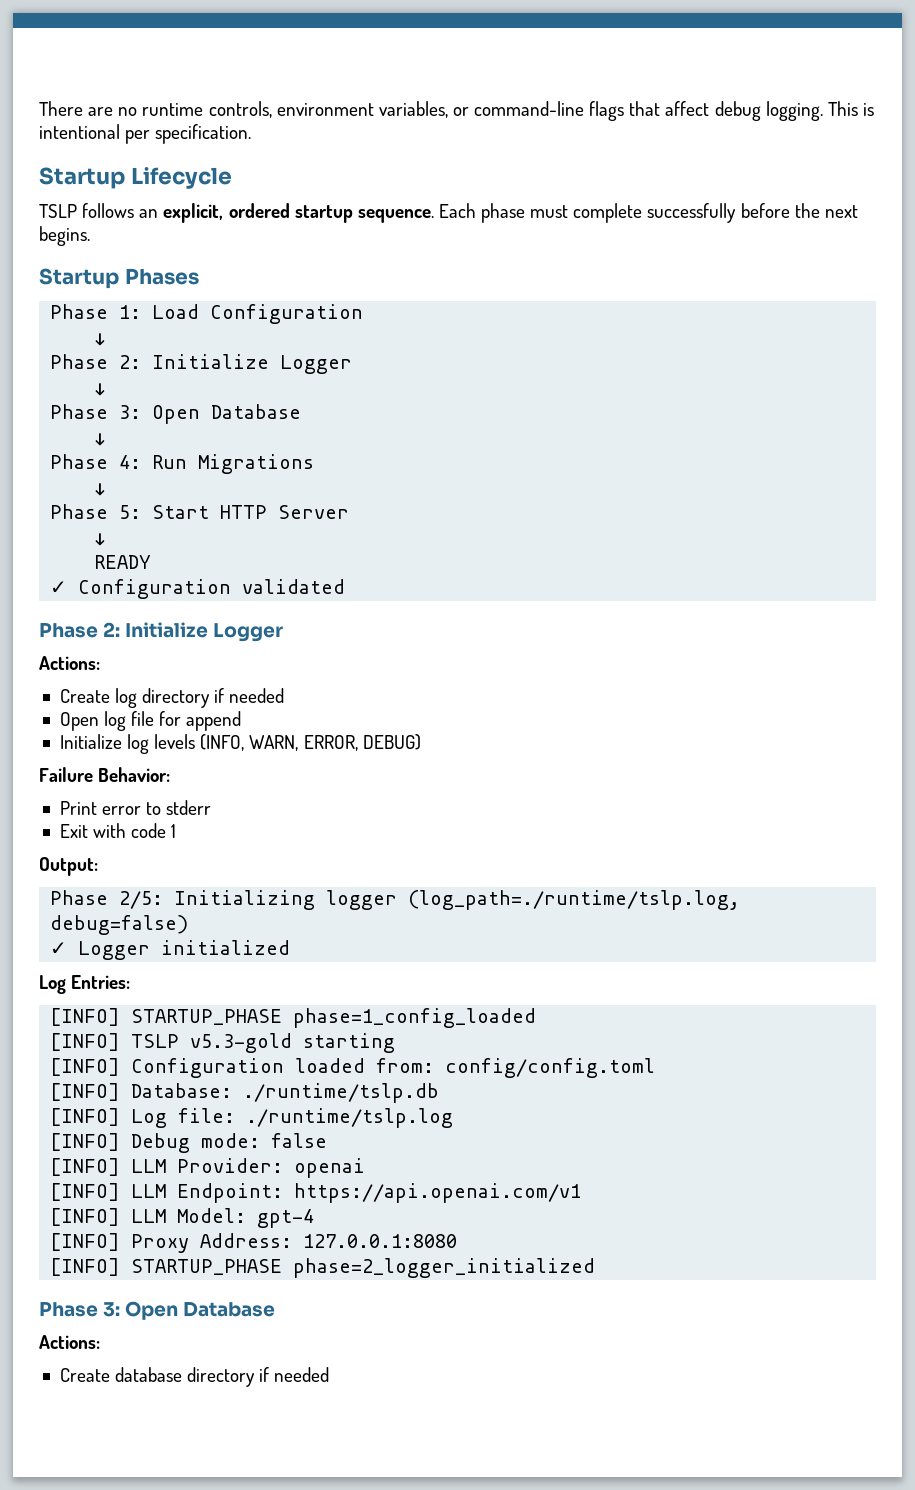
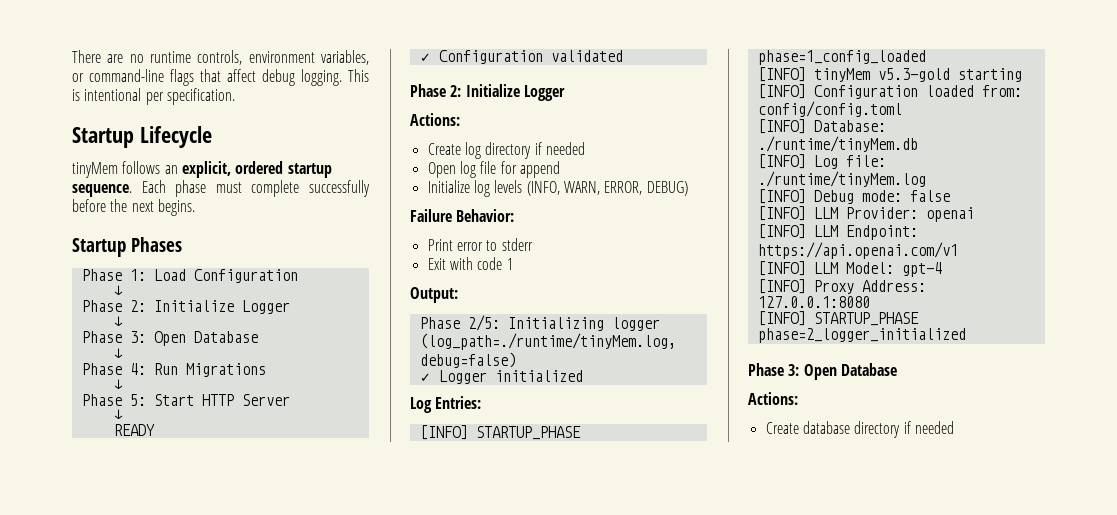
[39,204,77,218] TSLP -> [72,162,118,178] tinyMem
[408,890,741,910] (log_path=./runtime/tslp.log, -> [419,333,676,350] (log_path=./runtime/tinyMem.log,
[131,1034,180,1048] TSLP -> [813,68,870,82] tinyMem
[243,1083,440,1103] ./runtime/tslp.db -> [757,136,918,152] ./runtime/tinyMem.db
[246,1108,454,1128] ./runtime/tslp.log -> [757,171,926,187] ./runtime/tinyMem.log

